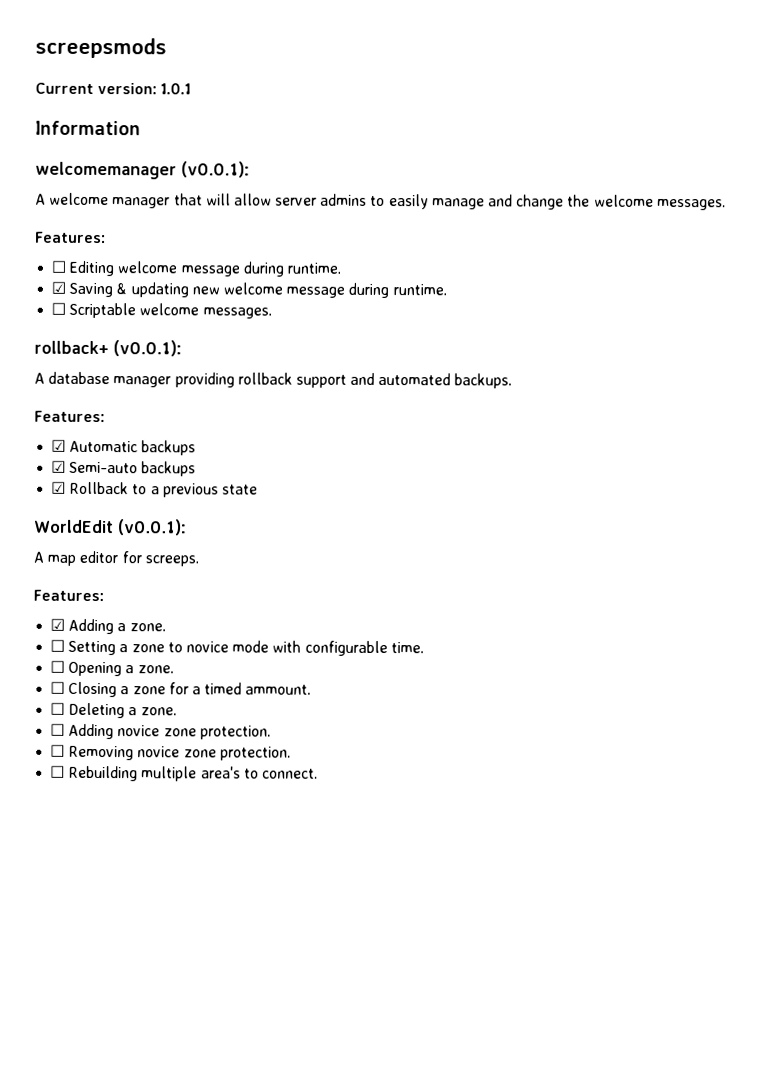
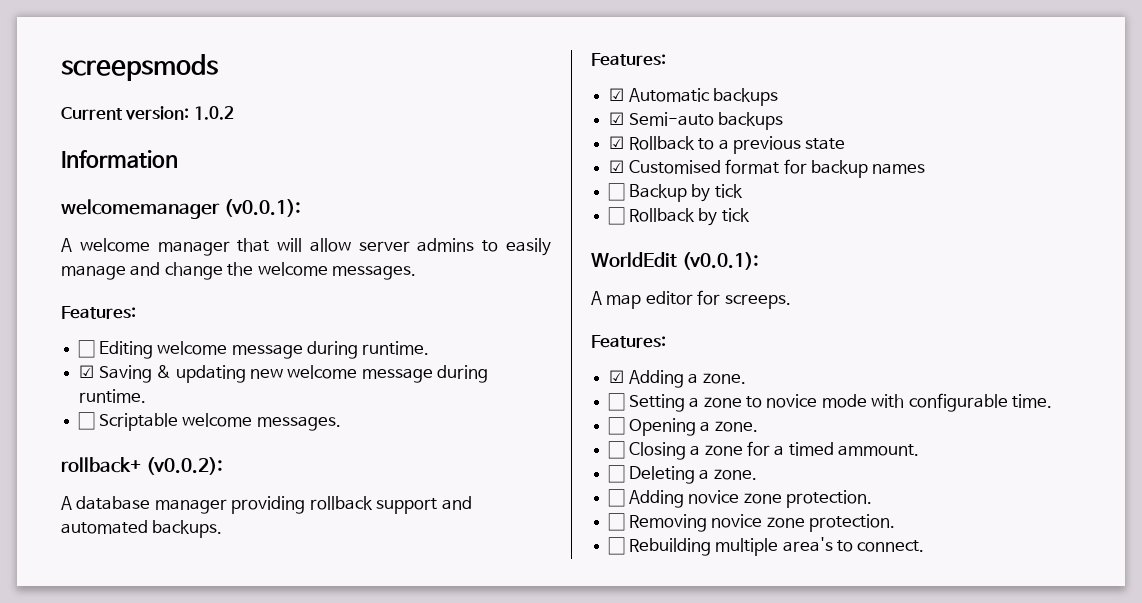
[160,83,192,95] 1.0.1 -> [193,106,234,120] 1.0.2
[113,340,182,357] (v0.0.1): -> [146,457,224,475] (v0.0.2):
(258, 489) none -> [609,159,926,178] [608,183,743,202] [608,207,750,226] // ☑ Customised format for backup names // ☐ Backup by tick // ☐ Rollback by tick

